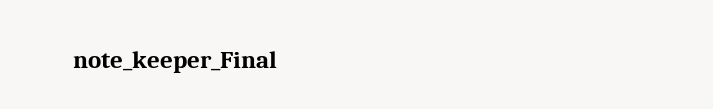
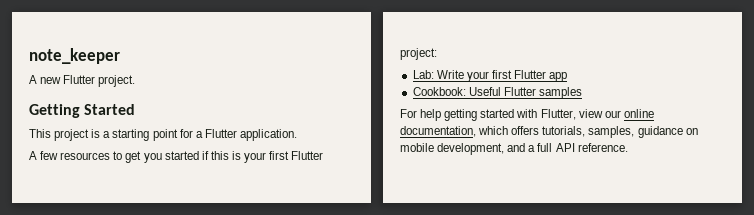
[73,51,277,73] note_keeper_Final -> [29,48,120,64] [29,75,136,87] [29,104,136,118] [29,129,297,141] [29,151,324,163] [400,48,437,60] [412,70,568,82] [412,87,582,99] [400,109,654,121] [400,126,698,138] [400,143,628,155] note_keeper // A new Flutter project. // Getting Started // This project is a starting point for a Flutter application. // A few resources to get you started if this is your first Flutter project: // Lab: Write your first Flutter app // Cookbook: Useful Flutter samples // For help getting started with Flutter, view our online documentation, which offers tutorials, samples, guidance on mobile development, and a full API reference.

